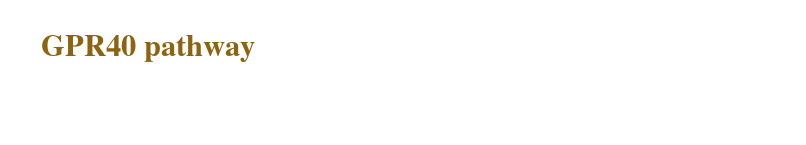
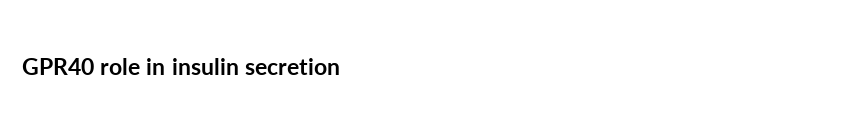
[144,35,256,62] pathway -> [100,58,340,75] role in insulin secretion

